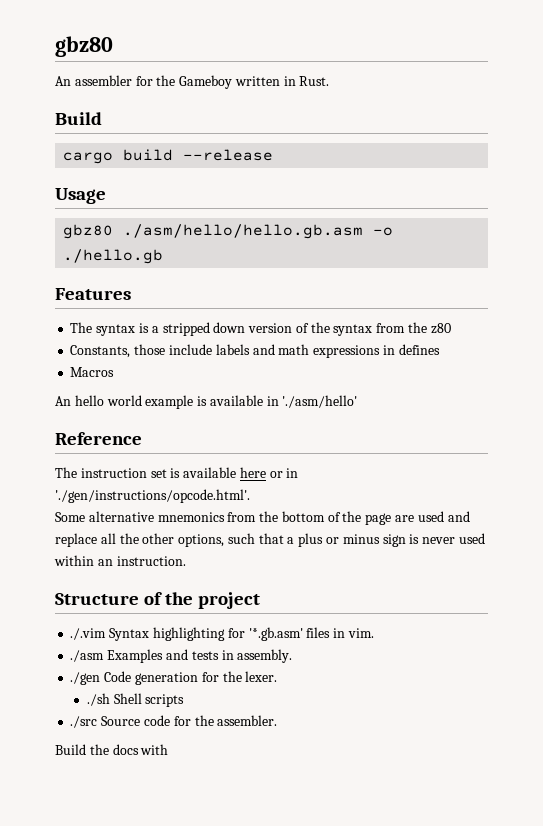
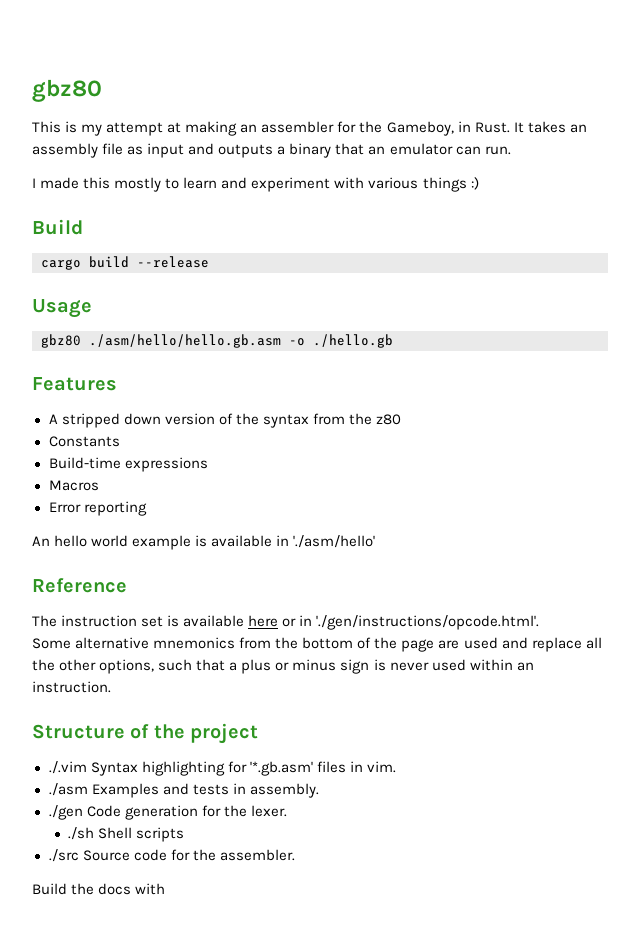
[55,76,71,86] An -> [32,121,258,136] This is my attempt at making an
[179,75,280,89] Gameboy written -> [386,121,454,136] Gameboy,
(330, 81) none -> [513,121,587,133] [32,143,511,158] [32,177,479,192] It takes an assembly file as input and outputs a binary that an emulator can run. // I made this mostly to learn and experiment with various things :)
[70,322,159,336] The syntax is a -> [48,414,58,424] A
[70,344,310,358] Constants, those include labels and math -> [48,436,120,447] [48,457,121,469] Constants // Build-time
[382,344,440,355] in defines -> (208, 464) none
(115, 372) none -> [48,501,147,516] // Error reporting

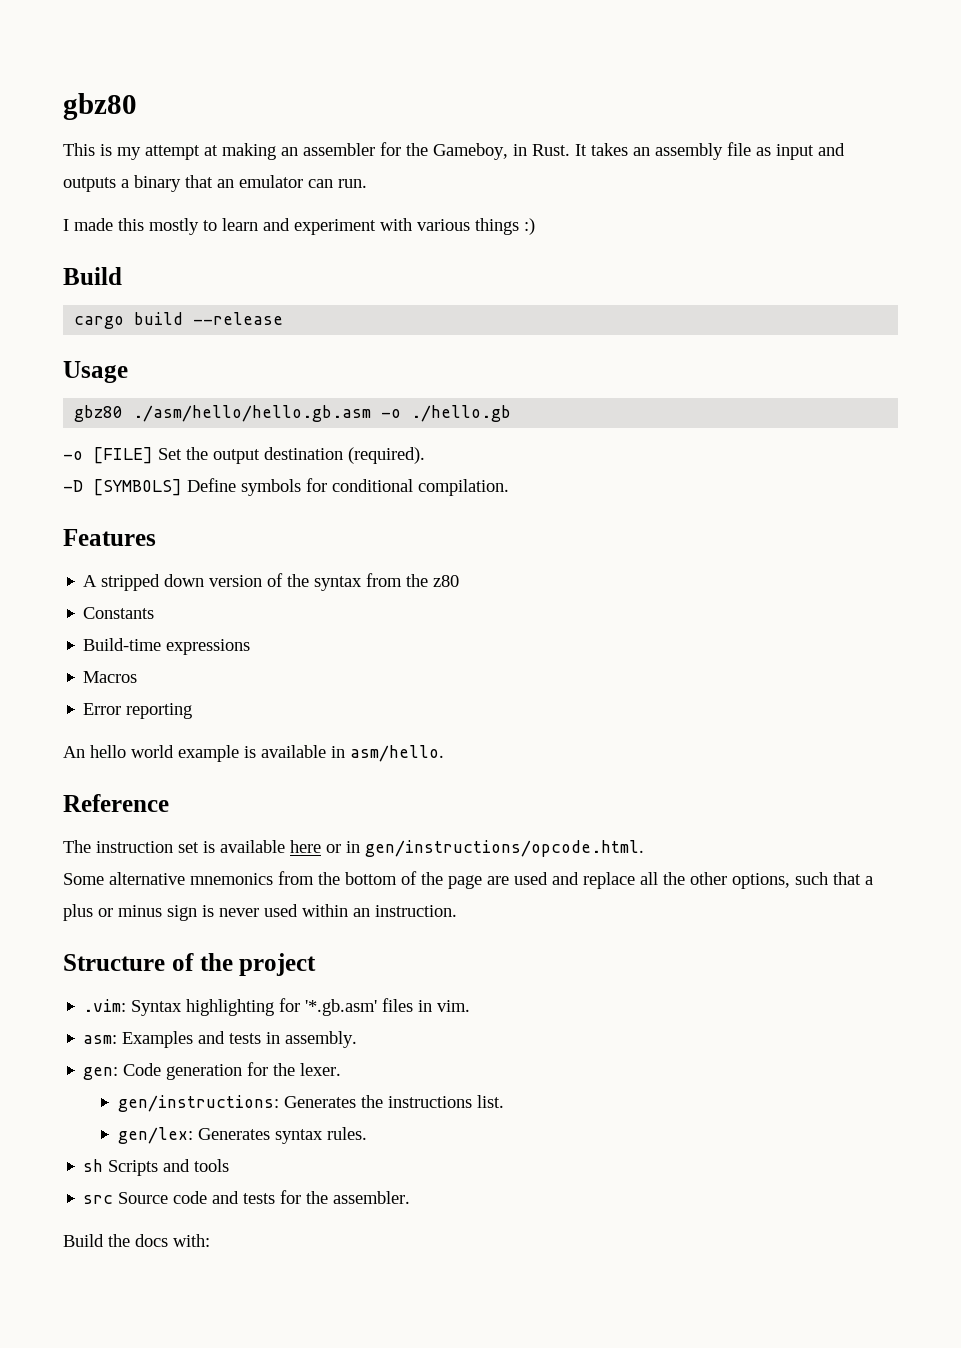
(393, 341) none -> [63,447,425,464] [63,478,509,496] // -o [FILE] Set the output destination (required). // -D [SYMBOLS] Define symbols for conditional compilation.
[293,535,376,548] './asm/hello' -> [350,745,444,762] asm/hello.
[316,615,540,630] './gen/instructions/opcode.html'. -> [365,840,644,857] gen/instructions/opcode.html.
[48,761,87,774] ./.vim -> [83,999,127,1012] .vim:
[48,783,88,796] ./asm -> [83,1035,118,1044] asm:
[48,805,83,820] ./gen -> [83,1067,119,1080] gen:
[68,827,185,842] [48,849,167,862] ./sh Shell scripts // ./src Source code -> [117,1095,504,1112] [117,1127,367,1144] [83,1159,230,1176] [83,1191,276,1204] gen/instructions: Generates the instructions list. // gen/lex: Generates syntax rules. // sh Scripts and tools // src Source code and tests
[135,883,166,895] with -> [173,1234,210,1247] with:

